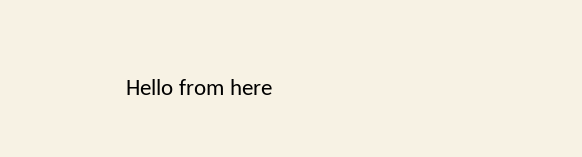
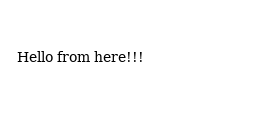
[230,79,273,95] here -> [94,51,144,62] here!!!

